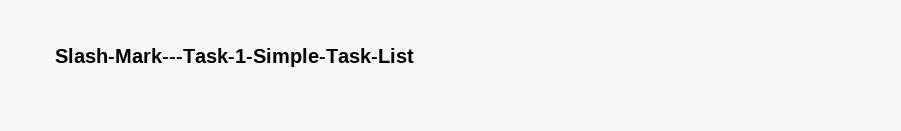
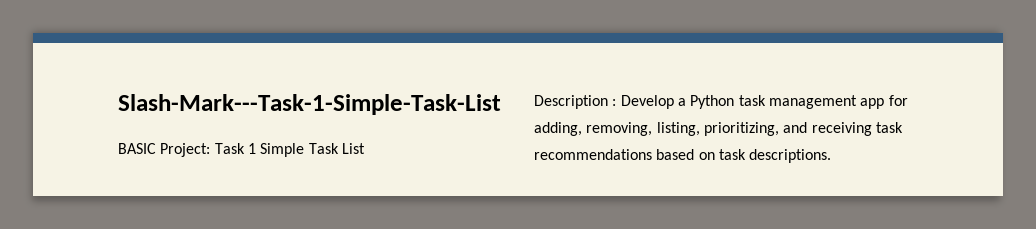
(414, 57) none -> [118,143,365,157] [534,95,908,109] [534,122,903,136] [534,149,832,163] // BASIC Project: Task 1 Simple Task List // Description : Develop a Python task management app for adding, removing, listing, prioritizing, and receiving task recommendations based on task descriptions.

